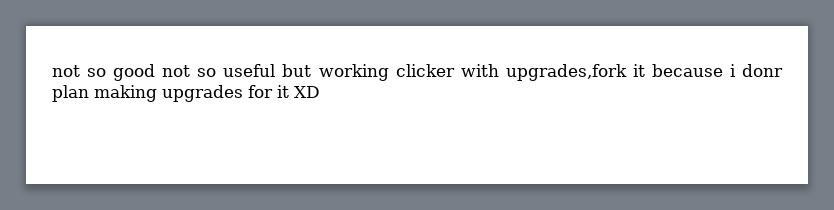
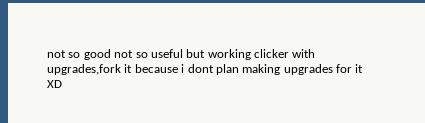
[741,64,783,77] donr -> [187,64,214,73] dont

